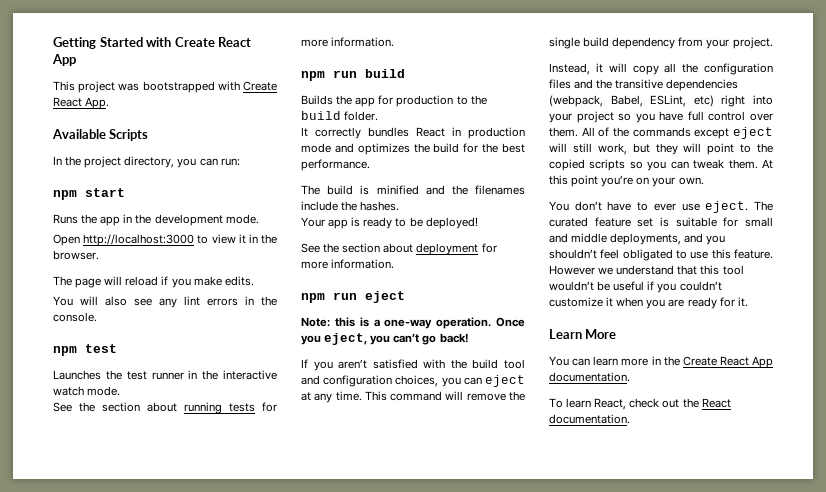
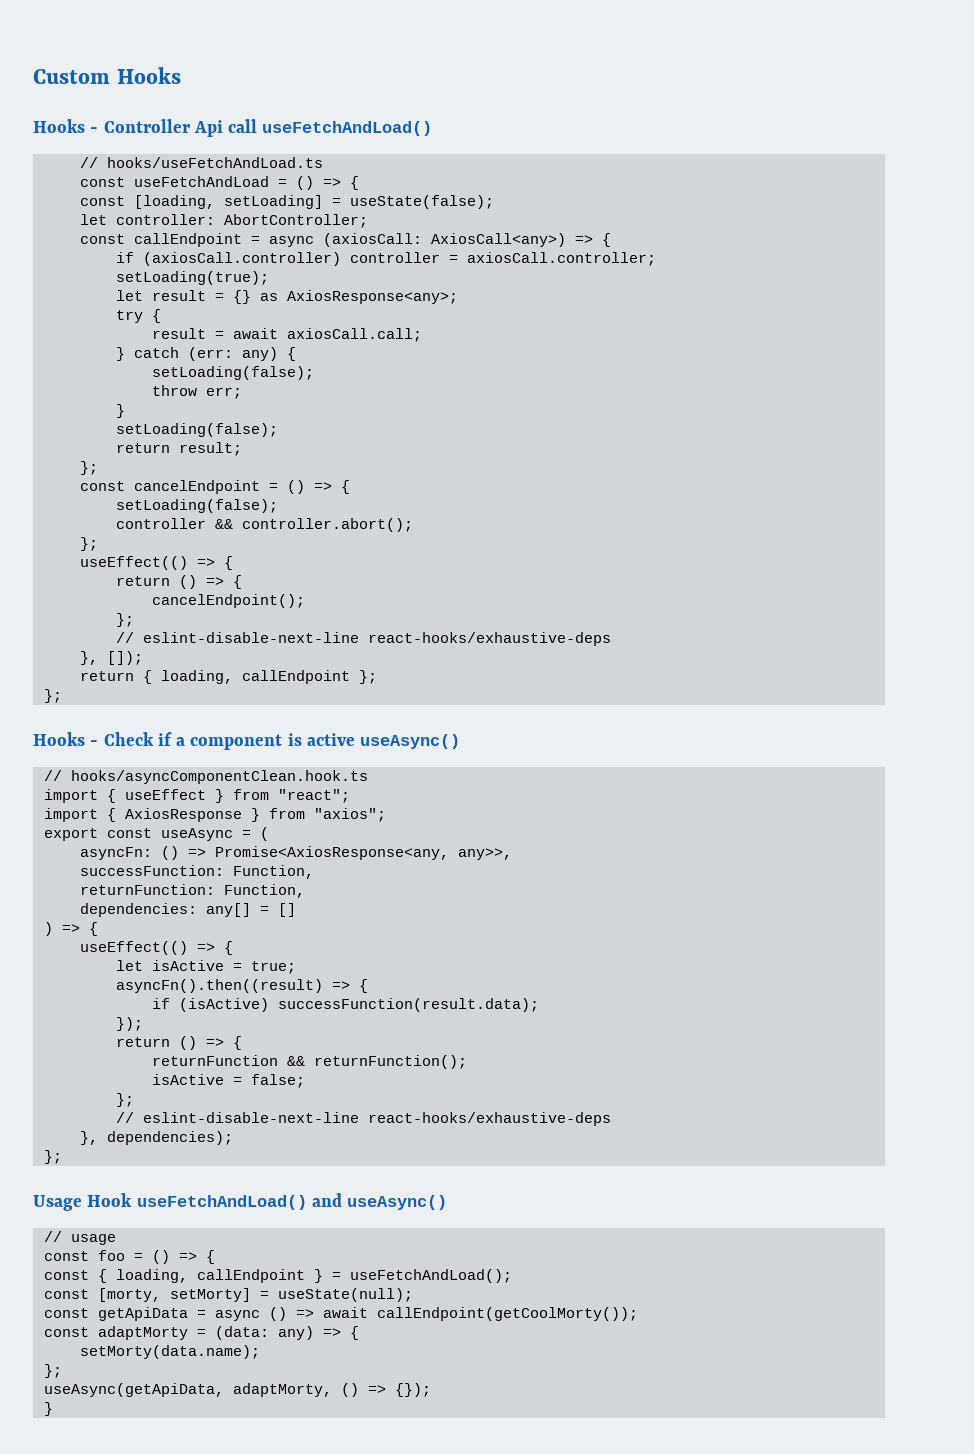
[53,37,252,49] [52,54,76,66] [53,81,277,93] [53,97,110,109] [52,129,149,141] [53,156,240,168] [53,188,125,200] [53,214,259,226] [53,234,277,246] [53,250,99,260] [53,276,254,288] [53,296,277,308] [53,312,97,322] [53,344,117,356] [53,370,277,380] [53,386,121,396] [53,402,277,414] [301,37,395,47] [301,69,405,81] [301,95,487,107] [301,111,379,121] [301,127,525,139] [301,143,525,155] [301,159,370,171] [301,185,525,195] [301,201,400,211] [301,217,478,229] [301,243,497,255] [301,259,395,269] [301,291,405,303] [301,317,525,329] [301,333,469,345] [301,359,525,371] [301,375,525,387] [301,391,525,403] [549,37,773,49] [549,63,773,75] [549,79,739,91] [549,95,773,107] [549,111,773,123] [549,127,773,139] [549,143,773,155] [549,159,773,171] [549,175,704,187] [549,201,773,213] [549,217,773,227] [549,233,726,245] [549,249,773,261] [549,265,744,275] [549,281,722,293] [549,297,748,309] [549,329,617,339] [549,356,773,368] [549,372,630,382] [549,398,731,410] [549,414,630,424] Getting Started with Create React App // This project was bootstrapped with Create React App. // Available Scripts // In the project directory, you can run: // npm start // Runs the app in the development mode. // Open http://localhost:3000 to view it in the browser. // The page will reload if you make edits. // You will also see any lint errors in the console. // npm test // Launches the test runner in the interactive watch mode. // See the section about running tests for more information. // npm run build // Builds the app for production to the build folder. // It correctly bundles React in production mode and optimizes the build for the best performance. // The build is minified and the filenames include the hashes. // Your app is ready to be deployed! // See the section about deployment for more information. // npm run eject // Note: this is a one-way operation. Once you eject, you can’t go back! // If you aren’t satisfied with the build tool and configuration choices, you can eject at any time. This command will remove the single build dependency from your project. // Instead, it will copy all the configuration files and the transitive dependencies (webpack, Babel, ESLint, etc) right into your project so you have full control over them. All of the commands except eject will still work, but they will point to the copied scripts so you can tweak them. At this point you’re on your own. // You don’t have to ever use eject. The curated feature set is suitable for small and middle deployments, and you shouldn’t feel obligated to use this feature. However we understand that this tool wouldn’t be useful if you couldn’t customize it when you are ready for it. // Learn More // You can learn more in the Create React App documentation. // To learn React, check out the React documentation. -> [33,67,181,84] [33,119,433,137] [79,157,323,168] [79,176,359,190] [79,195,494,209] [79,214,368,228] [79,233,611,247] [115,252,656,266] [115,271,269,285] [115,290,458,304] [115,309,161,323] [151,328,422,342] [115,347,296,361] [151,366,314,380] [151,385,242,399] [115,404,125,418] [115,423,278,437] [115,442,242,456] [79,461,98,475] [79,480,350,494] [115,499,278,513] [115,518,413,532] [79,537,98,551] [79,556,233,570] [115,575,242,589] [151,594,305,608] [115,613,134,627] [115,632,611,646] [79,651,143,665] [79,670,377,684] [43,689,62,703] [33,732,461,750] [43,770,368,784] [43,789,350,803] [43,808,386,822] [43,827,269,841] [79,846,512,860] [79,865,314,879] [79,884,305,898] [79,903,296,917] [43,922,98,936] [79,941,233,955] [115,960,296,974] [115,979,368,993] [151,998,539,1012] [115,1017,143,1031] [115,1036,242,1050] [151,1055,467,1069] [151,1074,305,1088] [115,1093,134,1107] [115,1112,611,1126] [79,1131,233,1145] [43,1150,62,1164] [33,1193,448,1211] [43,1231,116,1245] [43,1250,215,1264] [43,1269,512,1283] [43,1288,413,1302] [43,1307,638,1321] [43,1326,359,1340] [79,1345,260,1359] [43,1364,62,1378] [43,1383,431,1397] [43,1402,53,1416] Custom Hooks // Hooks - Controller Api call useFetchAndLoad() // // hooks/useFetchAndLoad.ts // const useFetchAndLoad = () => { // const [loading, setLoading] = useState(false); // let controller: AbortController; // const callEndpoint = async (axiosCall: AxiosCall<any>) => { // if (axiosCall.controller) controller = axiosCall.controller; // setLoading(true); // let result = {} as AxiosResponse<any>; // try { // result = await axiosCall.call; // } catch (err: any) { // setLoading(false); // throw err; // } // setLoading(false); // return result; // }; // const cancelEndpoint = () => { // setLoading(false); // controller && controller.abort(); // }; // useEffect(() => { // return () => { // cancelEndpoint(); // }; // // eslint-disable-next-line react-hooks/exhaustive-deps // }, []); // return { loading, callEndpoint }; // }; // Hooks - Check if a component is active useAsync() // // hooks/asyncComponentClean.hook.ts // import { useEffect } from "react"; // import { AxiosResponse } from "axios"; // export const useAsync = ( // asyncFn: () => Promise<AxiosResponse<any, any>>, // successFunction: Function, // returnFunction: Function, // dependencies: any[] = [] // ) => { // useEffect(() => { // let isActive = true; // asyncFn().then((result) => { // if (isActive) successFunction(result.data); // }); // return () => { // returnFunction && returnFunction(); // isActive = false; // }; // // eslint-disable-next-line react-hooks/exhaustive-deps // }, dependencies); // }; // Usage Hook useFetchAndLoad() and useAsync() // // usage // const foo = () => { // const { loading, callEndpoint } = useFetchAndLoad(); // const [morty, setMorty] = useState(null); // const getApiData = async () => await callEndpoint(getCoolMorty()); // const adaptMorty = (data: any) => { // setMorty(data.name); // }; // useAsync(getApiData, adaptMorty, () => {}); // }

